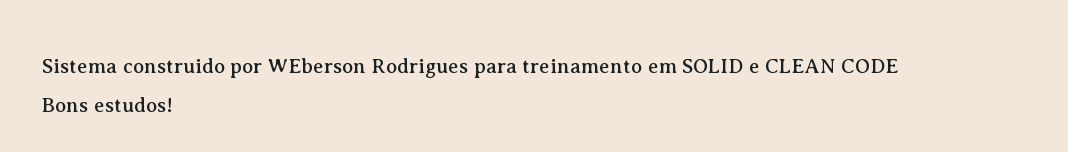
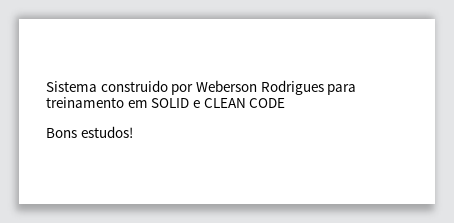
[267,58,366,73] WEberson -> [195,80,257,92] Weberson

